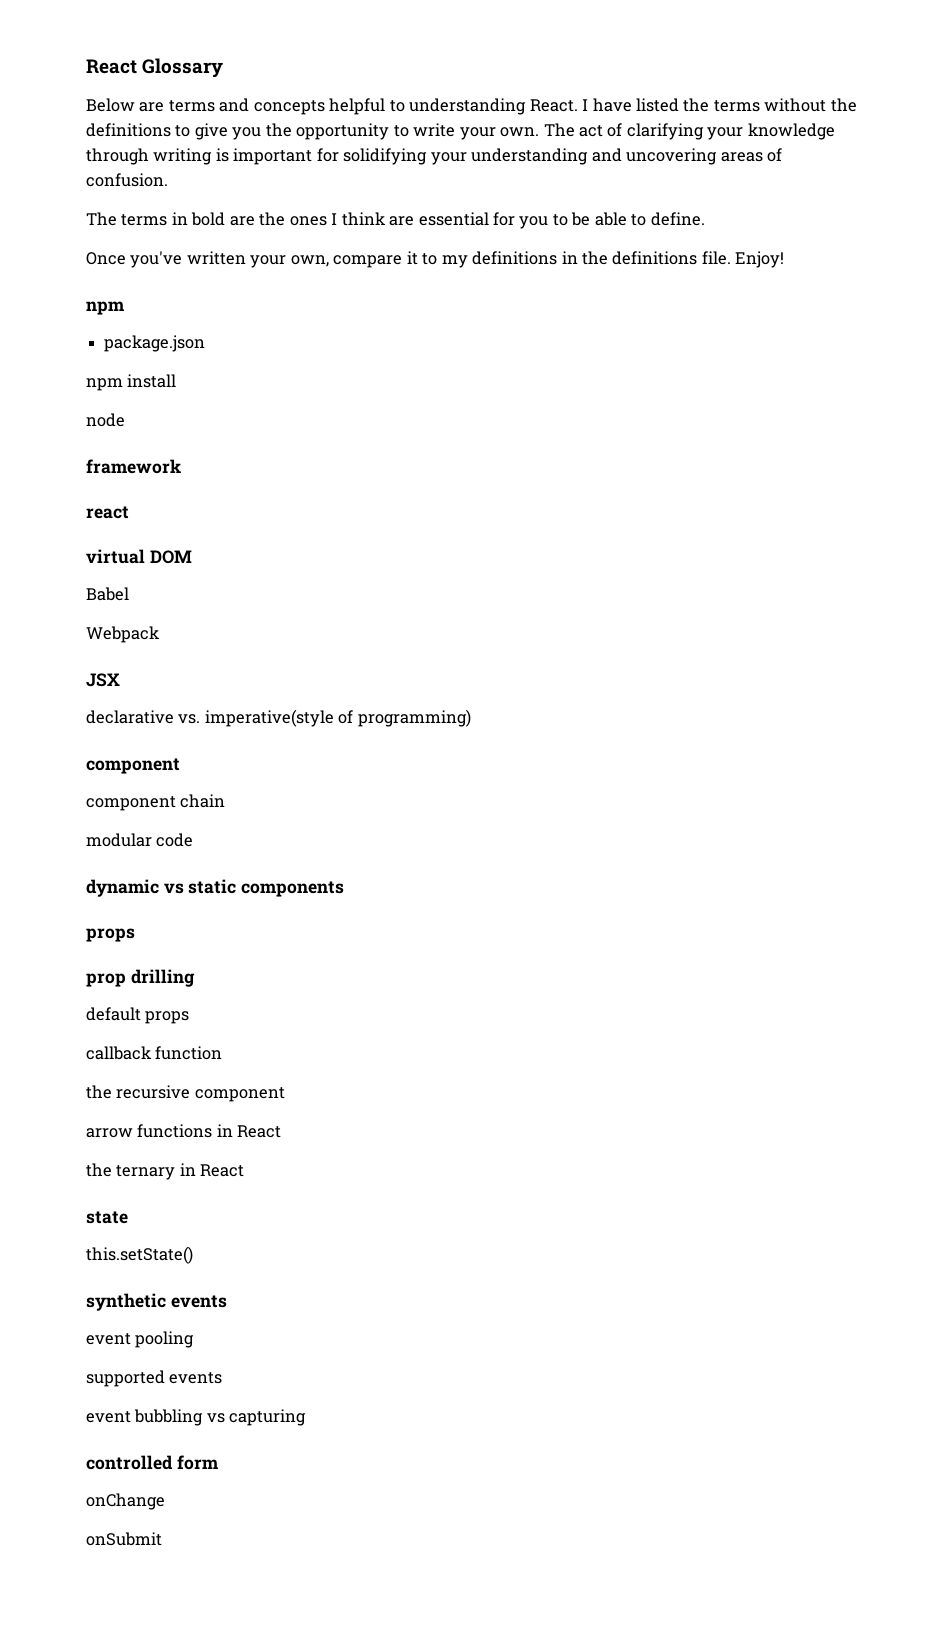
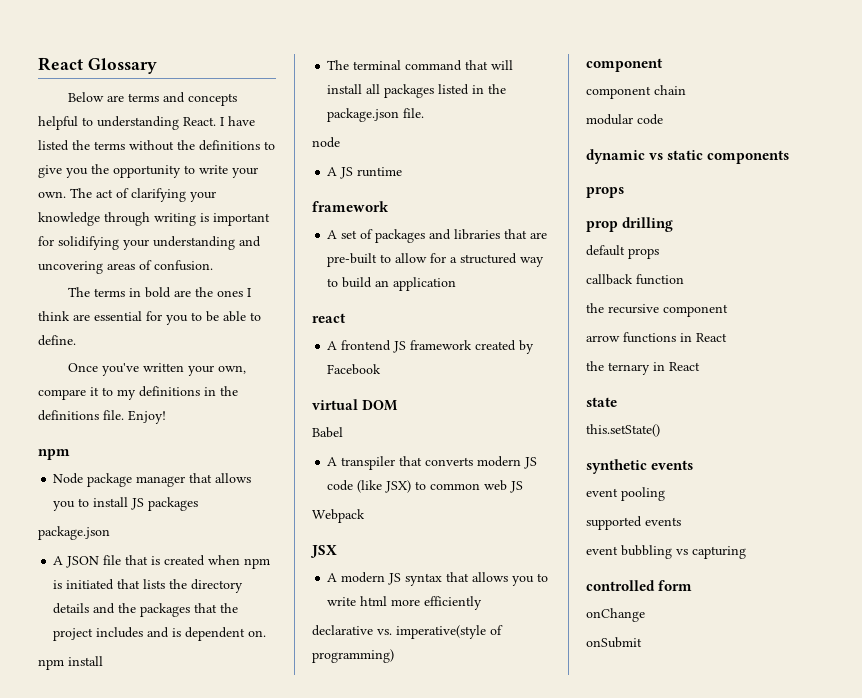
[104,335,206,352] [86,374,177,391] [86,413,125,427] [86,459,181,474] [86,506,129,519] [86,549,192,564] [86,587,129,601] [86,626,160,643] [86,673,120,687] package.json // npm install // node // framework // react // virtual DOM // Babel // Webpack // JSX -> [53,473,252,487] [53,497,199,511] [38,526,110,540] [53,555,271,569] [53,579,244,593] [53,603,239,617] [53,627,267,641] [38,656,103,670] [327,60,514,71] [327,84,507,98] [327,108,425,122] [312,137,340,148] [327,167,403,179] [312,201,389,212] [327,229,548,243] [327,253,545,267] [327,277,457,291] [312,313,346,323] [327,340,535,354] [327,364,382,375] [312,399,399,411] [312,427,343,438] [327,456,538,470] [327,480,524,493] [312,509,365,523] [310,545,337,558] [327,572,549,586] [327,596,483,610] Node package manager that allows you to install JS packages // package.json // A JSON file that is created when npm is initiated that lists the directory details and the packages that the project includes and is dependent on. // npm install // The terminal command that will install all packages listed in the package.json file. // node // A JS runtime // framework // A set of packages and libraries that are pre-built to allow for a structured way to build an application // react // A frontend JS framework created by Facebook // virtual DOM // Babel // A transpiler that converts modern JS code (like JSX) to common web JS // Webpack // JSX // A modern JS syntax that allows you to write html more efficiently

